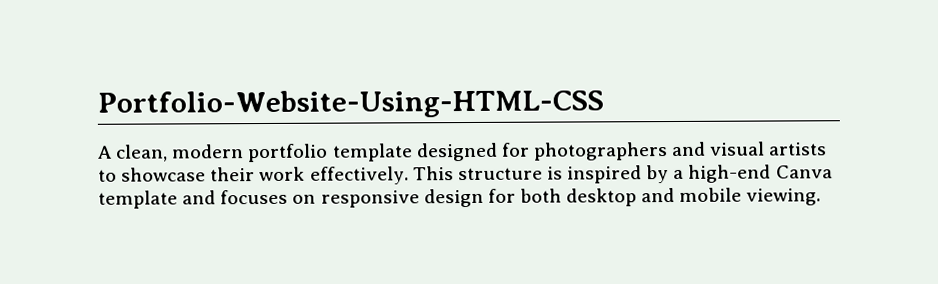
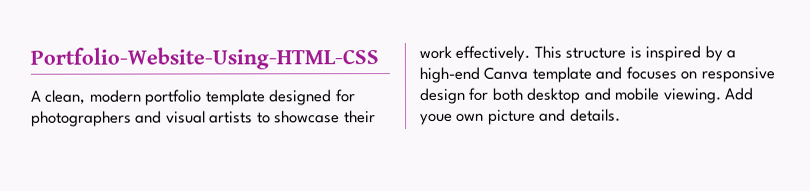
(822, 197) none -> [724,87,755,101] [420,108,621,125] Add youe own picture and details.

